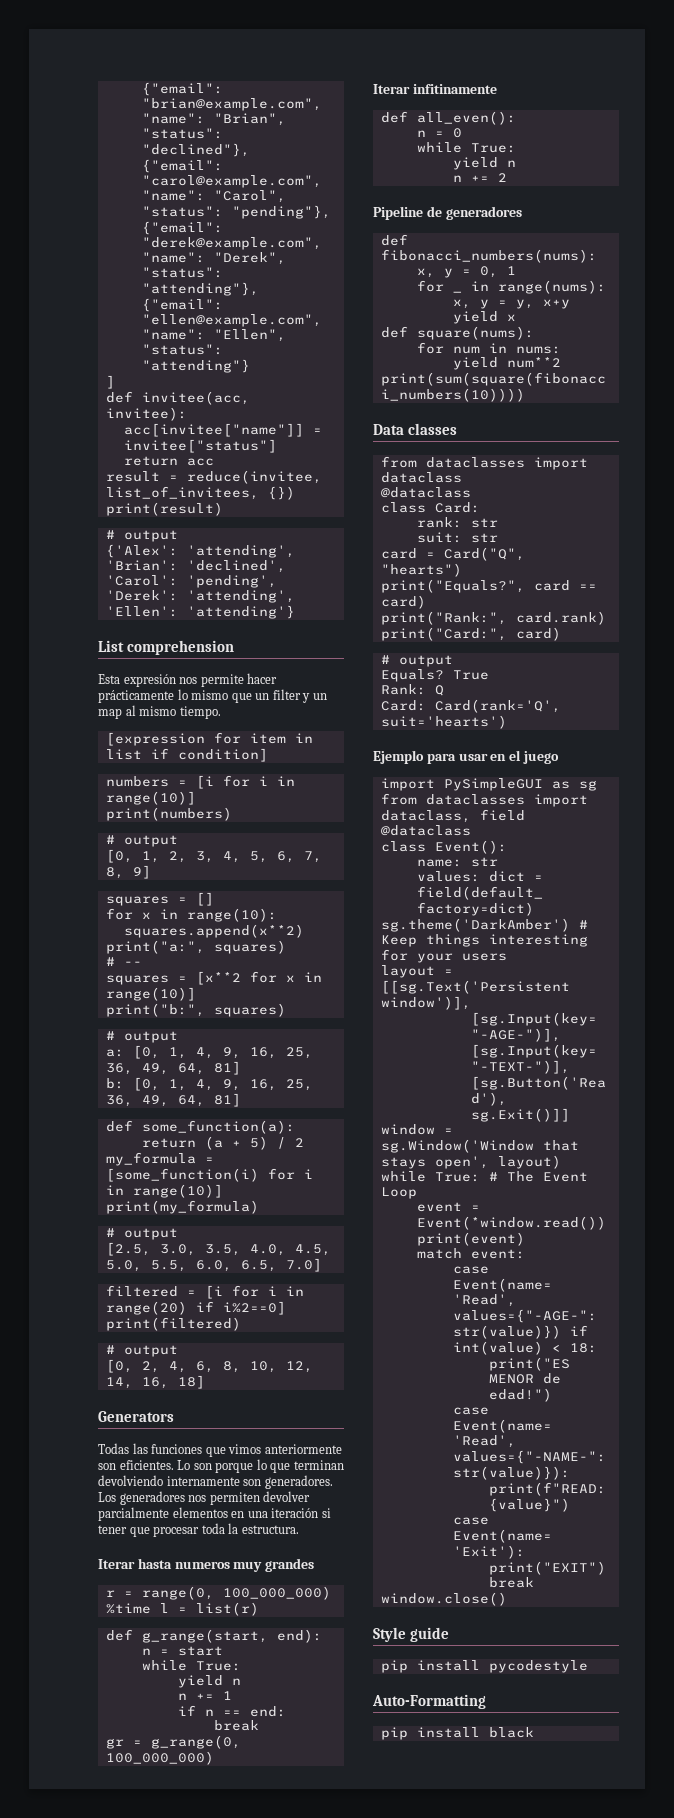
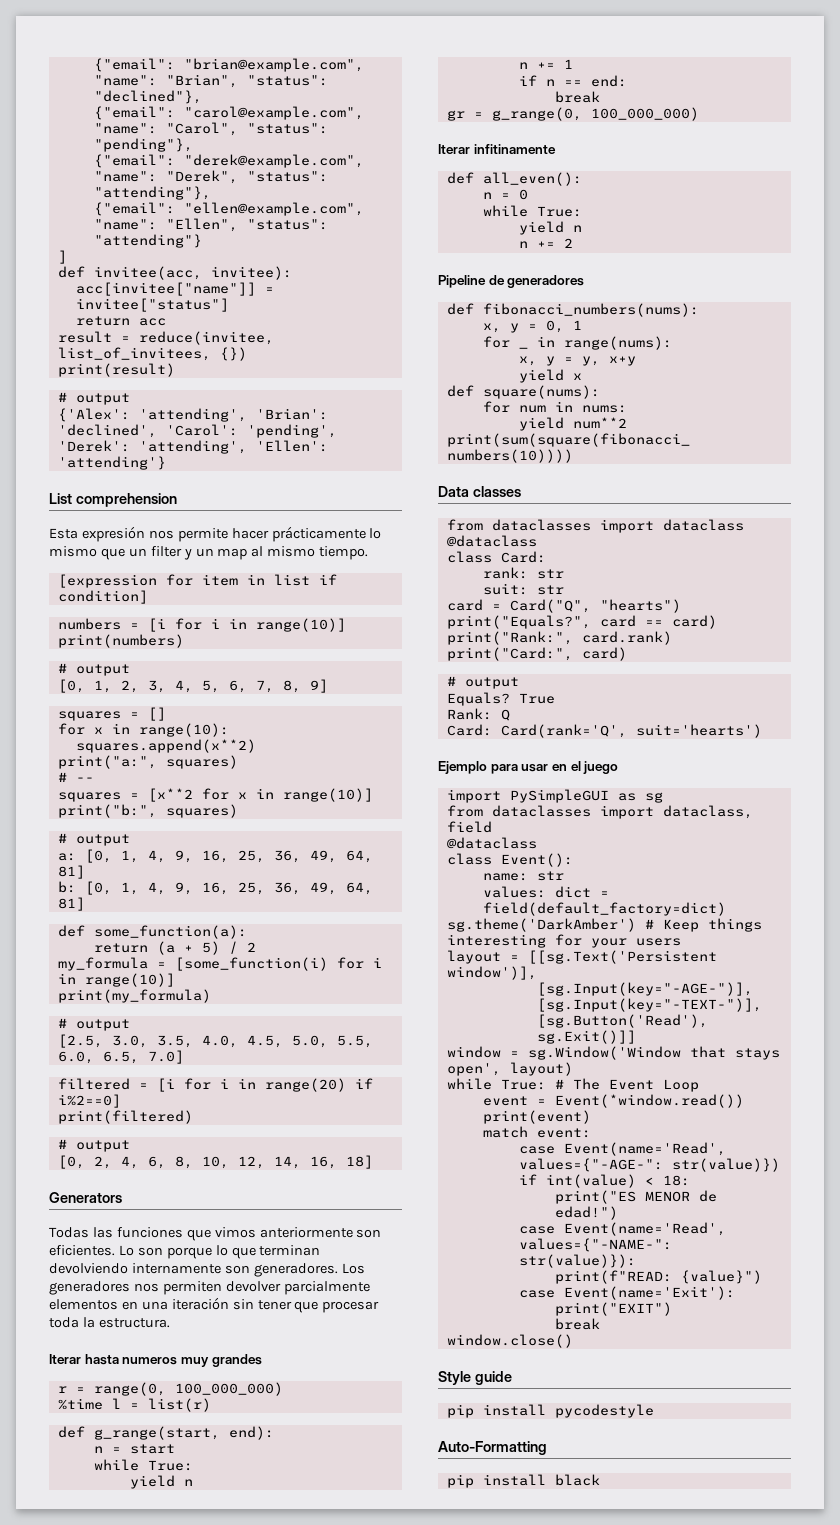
[321,1508,331,1518] si -> [232,1299,254,1310] sin

